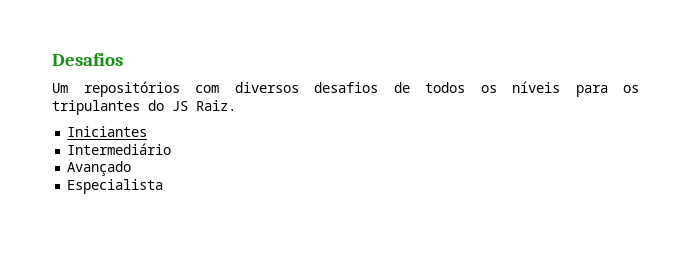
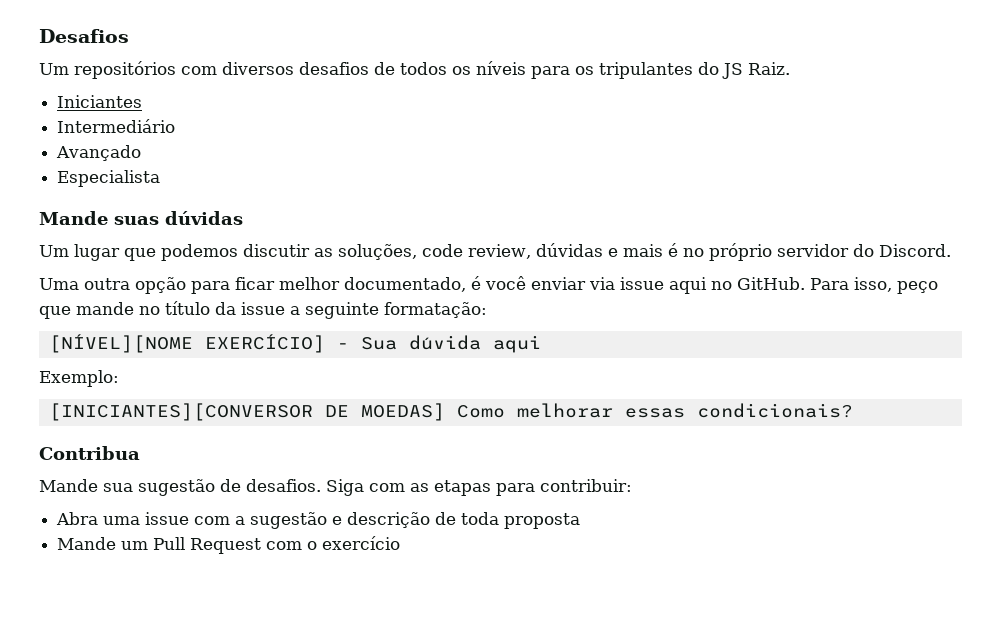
(164, 186) none -> [39,211,243,225] [39,243,951,261] [39,276,938,294] [39,301,487,319] [48,334,541,353] [39,370,119,387] [48,403,853,421] [39,446,140,460] [39,479,632,496] [56,512,581,529] [57,536,401,554] // Mande suas dúvidas // Um lugar que podemos discutir as soluções, code review, dúvidas e mais é no próprio servidor do Discord. // Uma outra opção para ficar melhor documentado, é você enviar via issue aqui no GitHub. Para isso, peço que mande no título da issue a seguinte formatação: // [NÍVEL][NOME EXERCÍCIO] - Sua dúvida aqui // Exemplo: // [INICIANTES][CONVERSOR DE MOEDAS] Como melhorar essas condicionais? // Contribua // Mande sua sugestão de desafios. Siga com as etapas para contribuir: // Abra uma issue com a sugestão e descrição de toda proposta // Mande um Pull Request com o exercício

